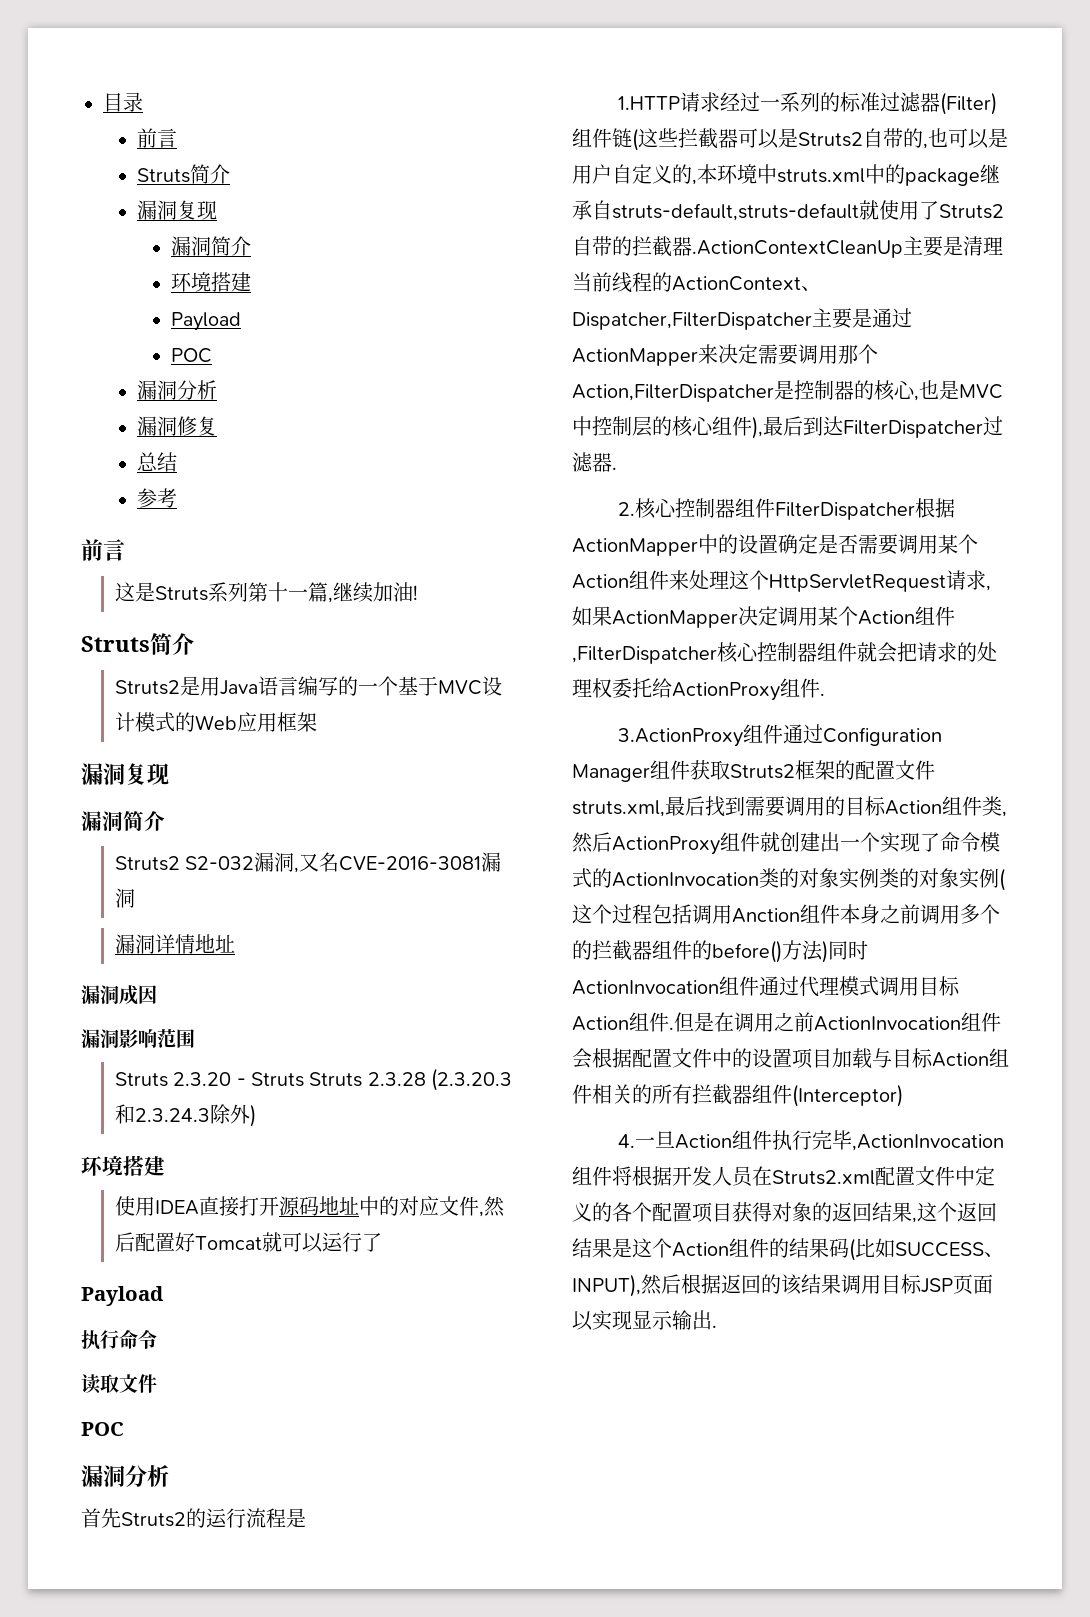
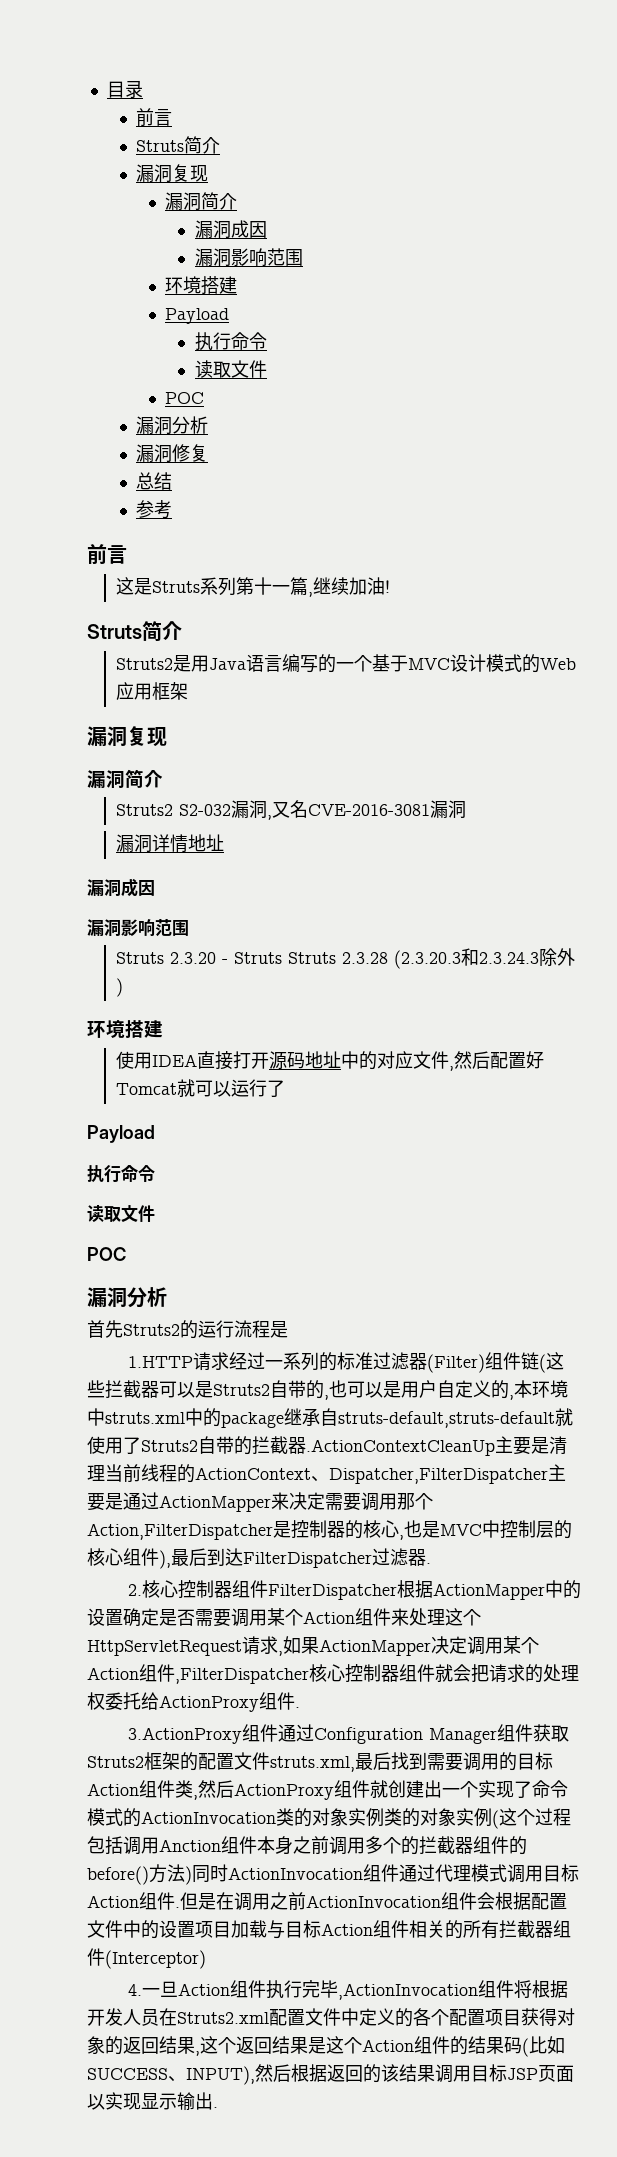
(251, 246) none -> [194,220,267,238] [194,248,303,267] // 漏洞成因 // 漏洞影响范围
(241, 321) none -> [194,332,267,351] [194,360,267,378] // 执行命令 // 读取文件

